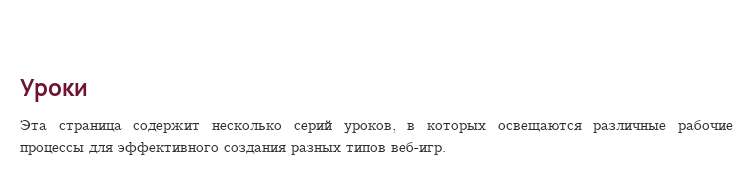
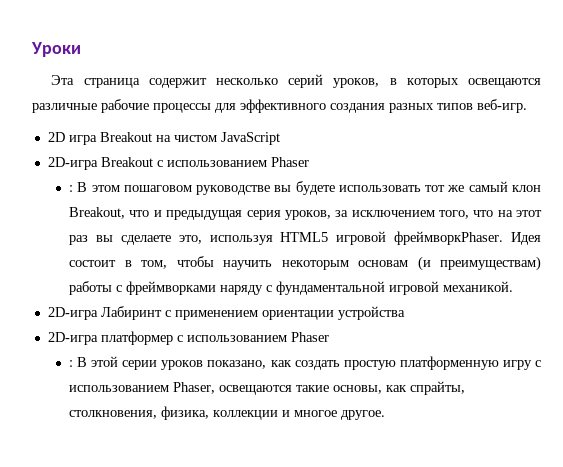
(446, 148) none -> [47,132,280,145] [47,157,309,170] [69,181,541,195] [69,207,542,220] [69,231,541,245] [69,256,541,271] [69,281,514,295] [47,306,405,320] [47,331,329,345] [69,356,541,370] [69,381,466,395] [69,406,386,420] // 2D игра Breakout на чистом JavaScript // 2D-игра Breakout с использованием Phaser // : В этом пошаговом руководстве вы будете использовать тот же самый клон Breakout, что и предыдущая серия уроков, за исключением того, что на этот раз вы сделаете это, используя HTML5 игровой фреймворкPhaser. Идея состоит в том, чтобы научить некоторым основам (и преимуществам) работы с фреймворками наряду с фундаментальной игровой механикой. // 2D-игра Лабиринт с применением ориентации устройства // 2D-игра платформер с использованием Phaser // : В этой серии уроков показано, как создать простую платформенную игру с использованием Phaser, освещаются такие основы, как спрайты, столкновения, физика, коллекции и многое другое.

